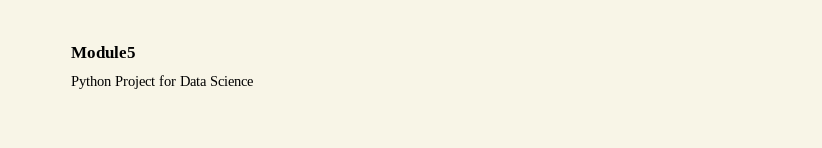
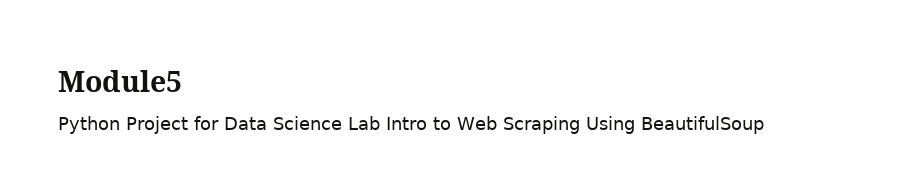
(253, 81) none -> [348,116,764,134] Lab Intro to Web Scraping Using BeautifulSoup

